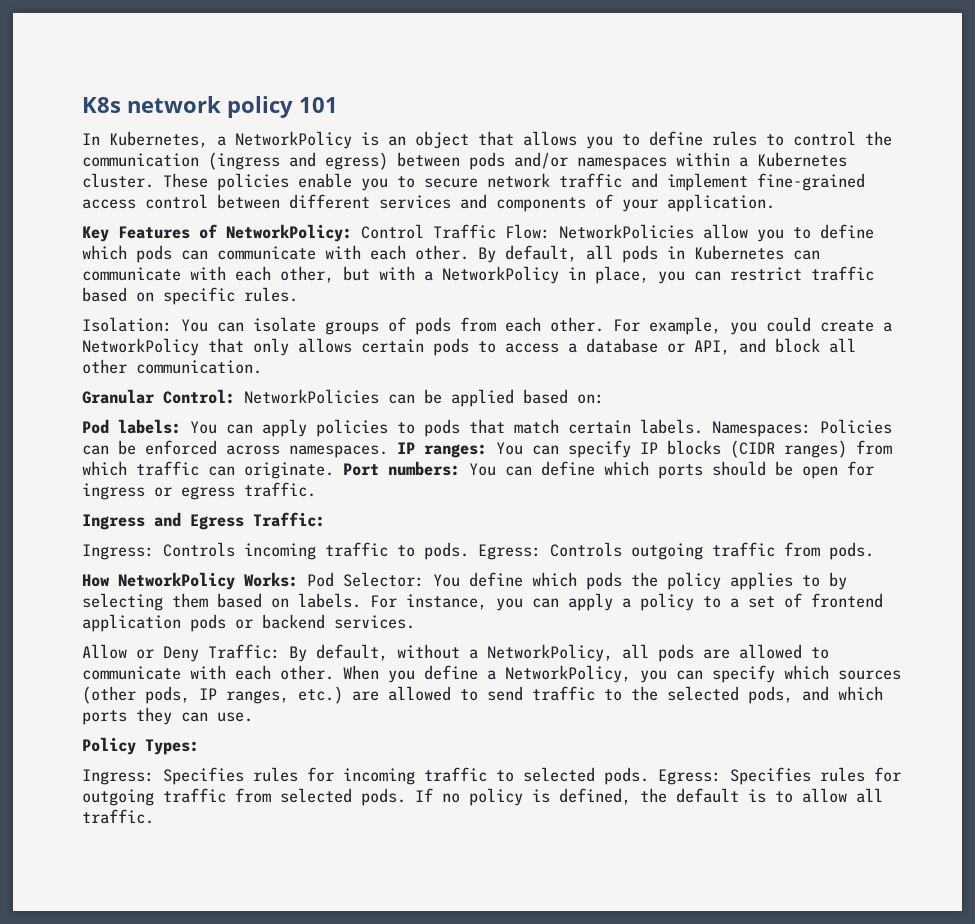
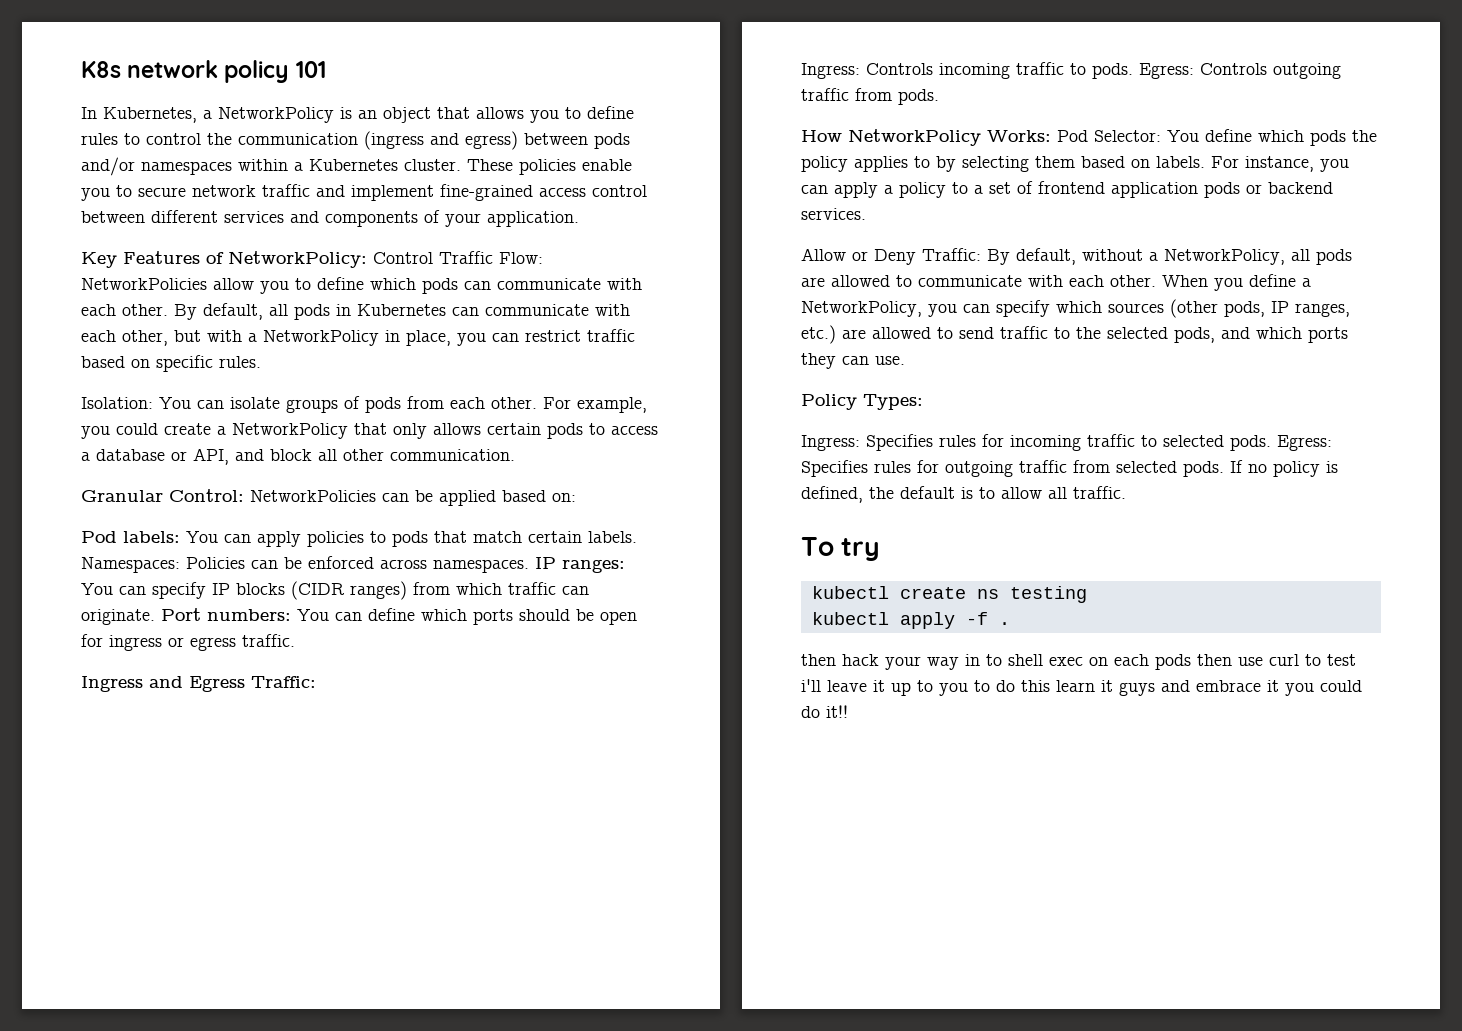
(154, 816) none -> [801,537,881,561] [811,586,1087,603] [811,612,1010,629] [801,654,1356,670] [801,679,1362,696] [801,705,848,718] // To try // kubectl create ns testing // kubectl apply -f . // then hack your way in to shell exec on each pods then use curl to test i'll leave it up to you to do this learn it guys and embrace it you could do it!!

